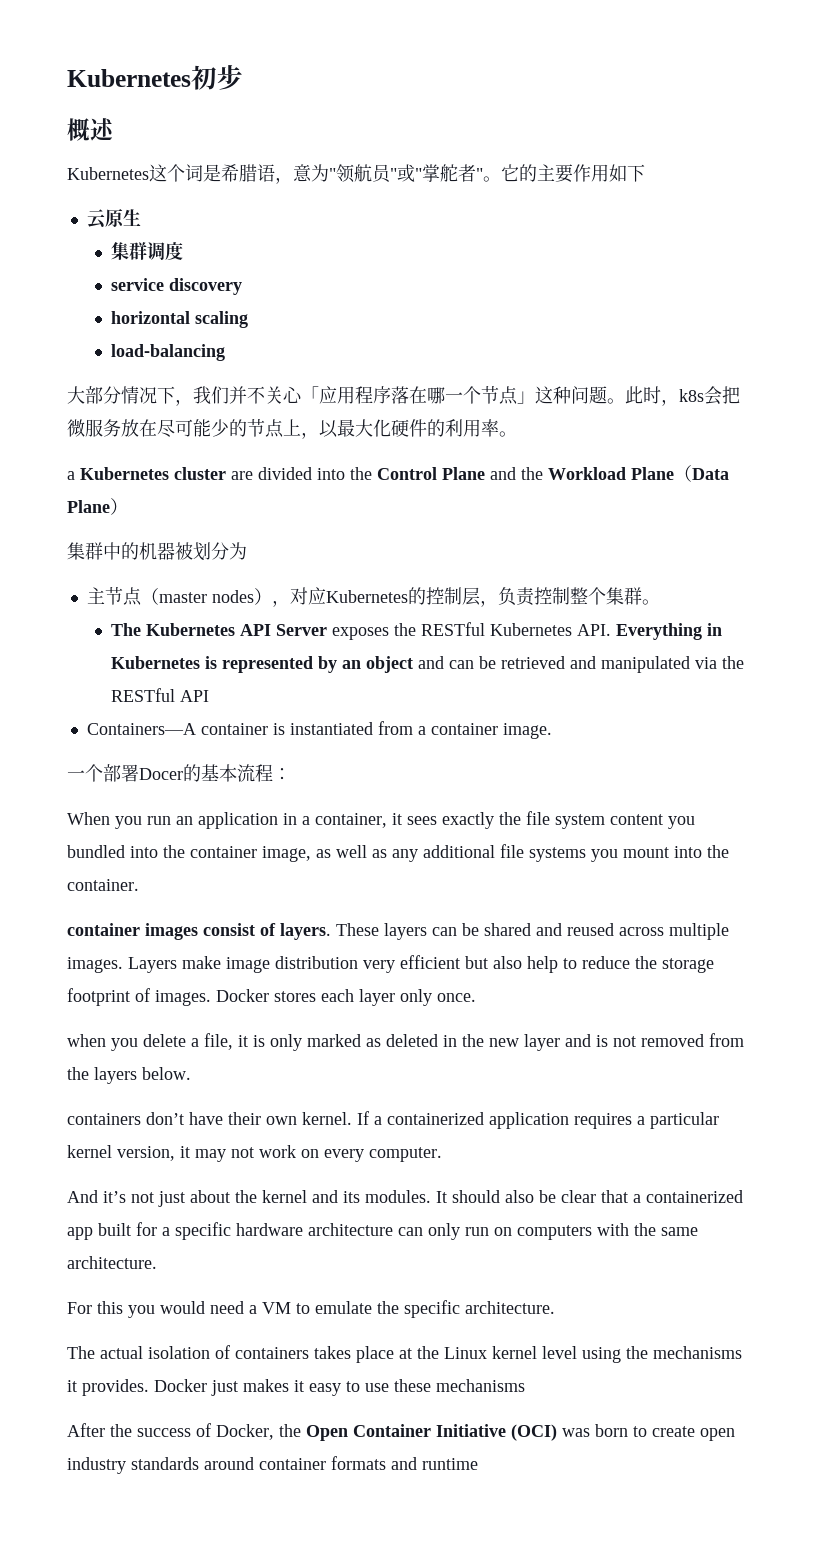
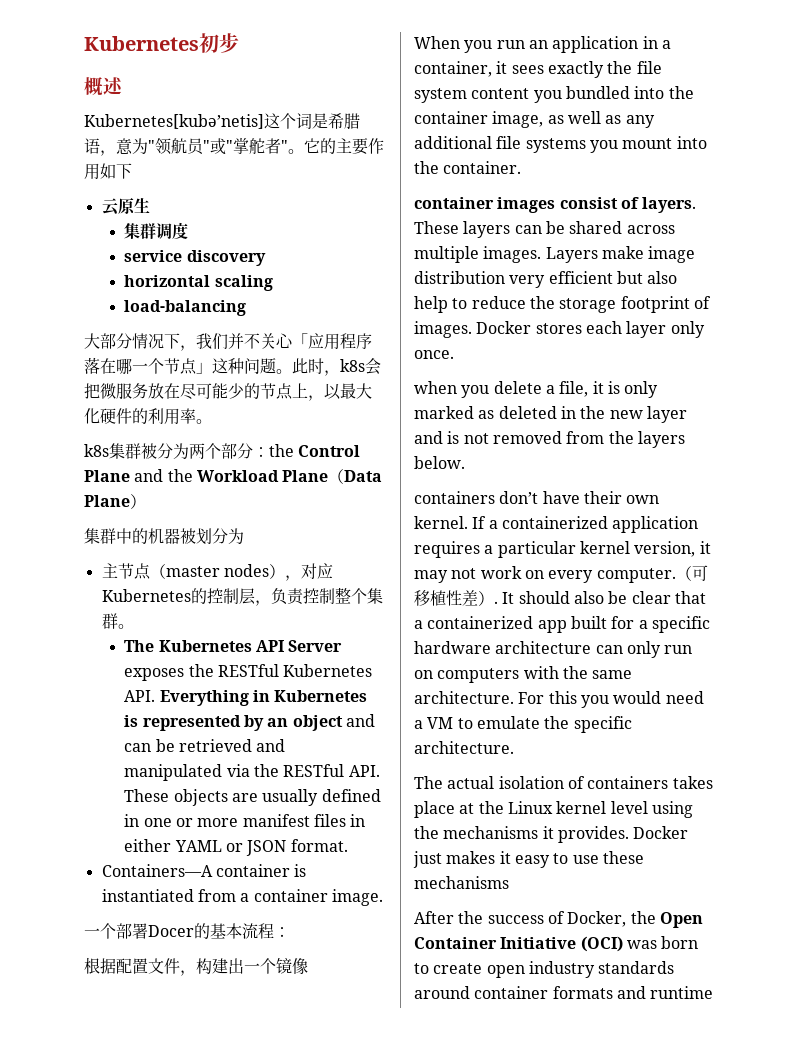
[67,167,149,180] Kubernetes -> [84,114,264,129] Kubernetes[kubə’netis]
[67,467,345,480] a Kubernetes cluster are divided into -> [84,443,269,459] k8s集群被分为两个部分：
[180,690,210,702] API -> [348,765,380,777] [124,789,381,806] [124,814,366,827] [124,839,348,856] API. These objects are usually defined in one or more manifest files in either YAML or JSON format.
(291, 774) none -> [84,957,308,976] // 根据配置文件，构建出一个镜像
[536,923,614,936] and reused -> (623, 227) none
[67,1190,431,1207] // And it’s not just about the kernel and its modules. -> [675,565,708,581] [414,590,498,606] （可移植性差）.
(157, 1262) // -> (514, 697) none

